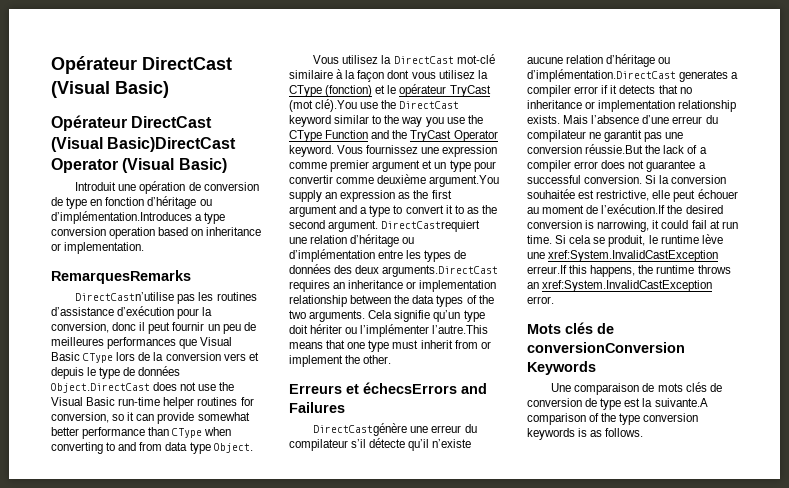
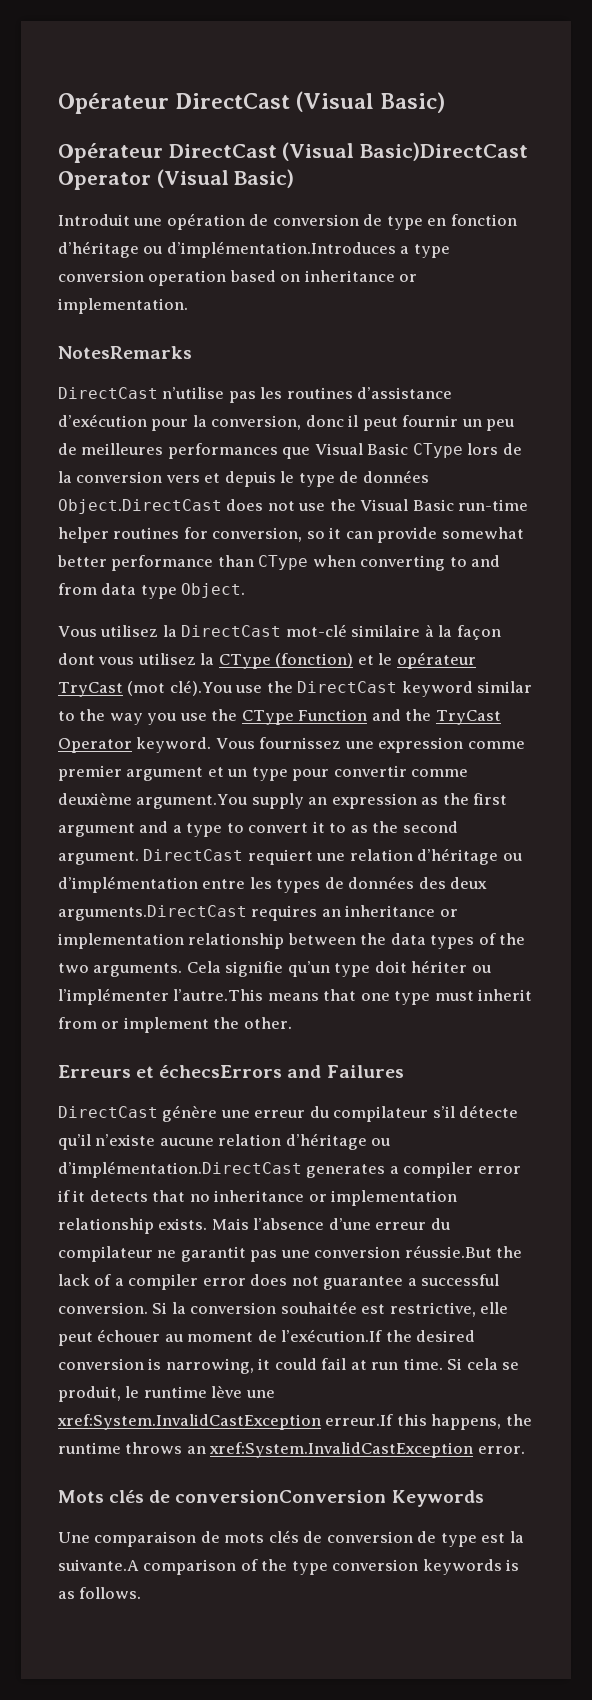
[51,270,191,284] [75,292,175,301] RemarquesRemarks // DirectCastn’utilise -> [58,346,192,359] [58,387,225,399] NotesRemarks // DirectCast n’utilise
[381,220,481,232] DirectCastrequiert -> [143,849,313,865] DirectCast requiert
[313,423,408,436] DirectCastgénère -> [58,1105,218,1122] DirectCast génère

